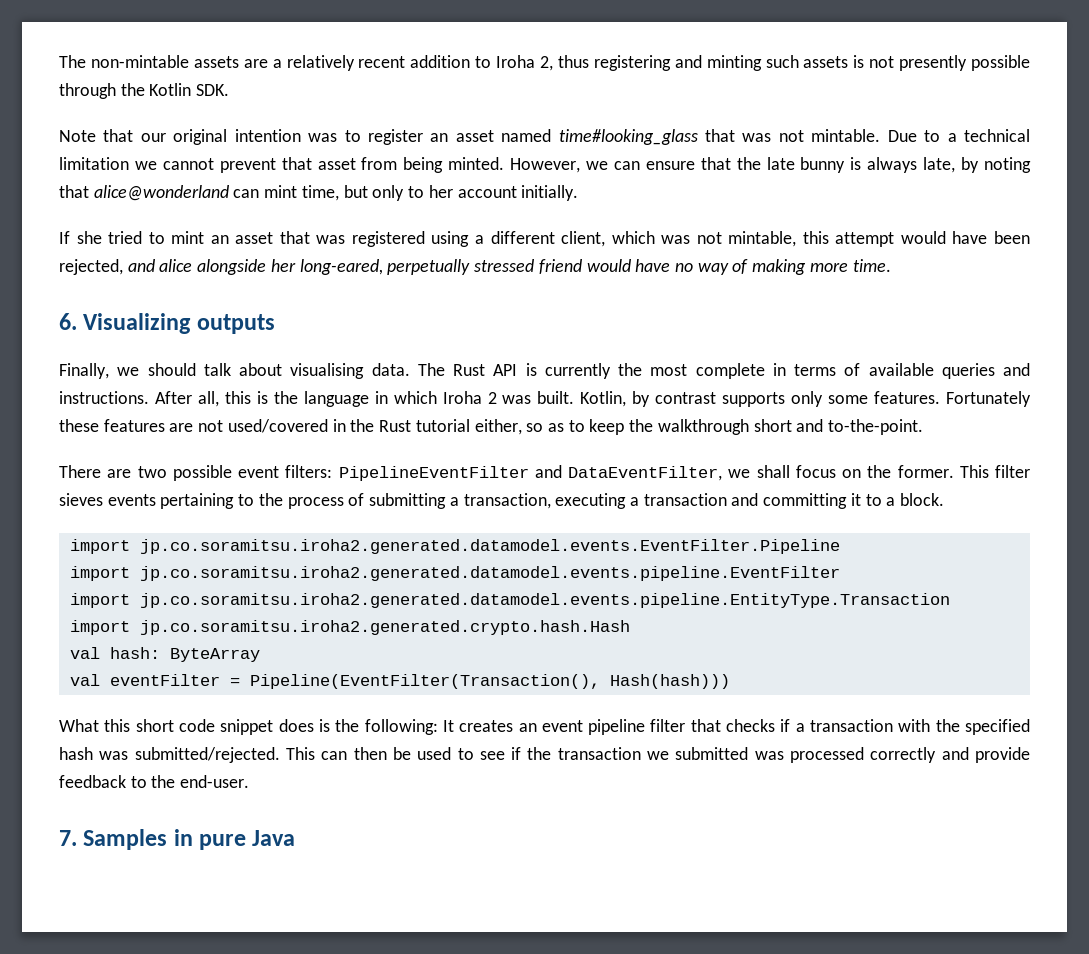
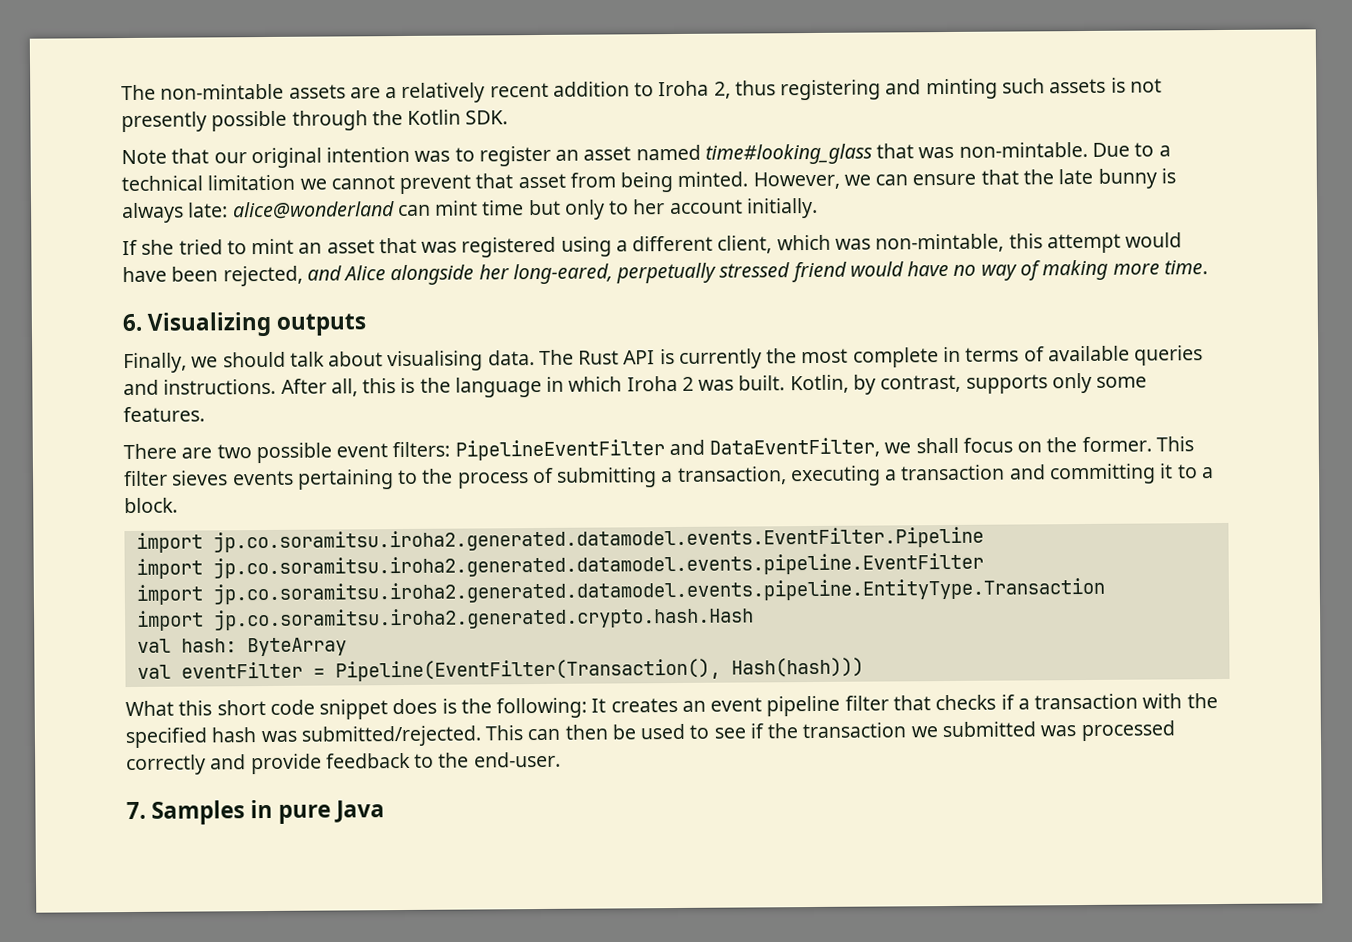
[778,129,881,142] not mintable. -> [958,141,1088,158] non-mintable.
[923,157,1032,173] [59,185,89,198] late, by noting that -> [188,202,229,218] late:
[301,185,339,201] time, -> [482,200,525,216] time
[696,231,797,247] not mintable, -> [875,233,1005,253] non-mintable,
[159,259,193,272] alice -> [343,265,387,281] Alice
[655,392,717,404] contrast -> [880,374,962,393] contrast,
[946,391,1032,407] [59,419,924,435] Fortunately these features are not used/covered in the Rust tutorial either, so as to keep the walkthrough short and to-the-point. -> (205, 414) none

